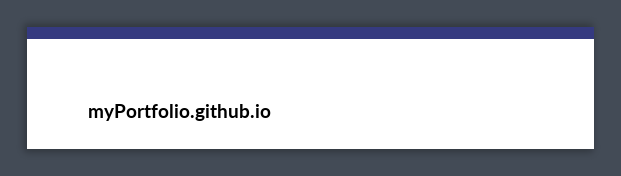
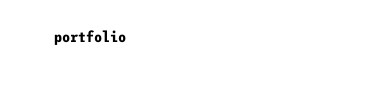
[88,104,271,121] myPortfolio.github.io -> [54,30,126,45] portfolio

